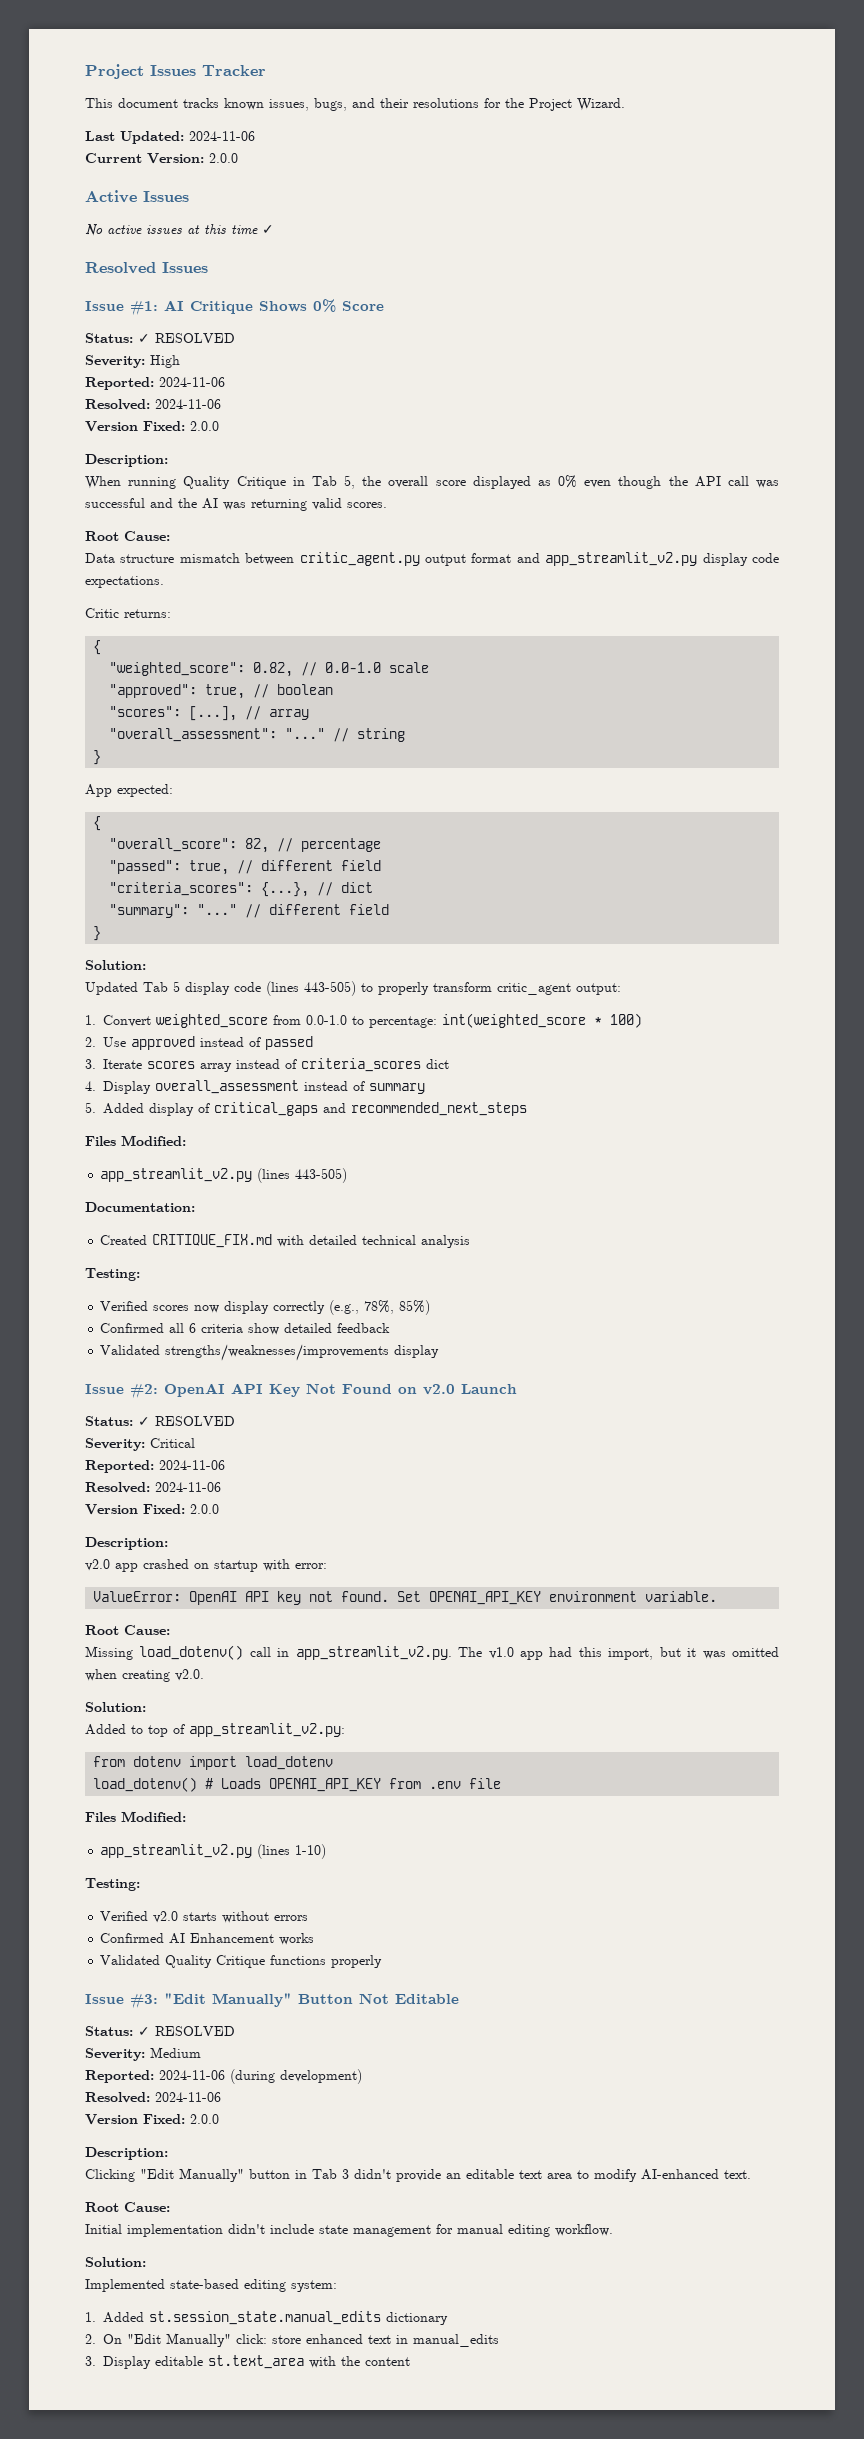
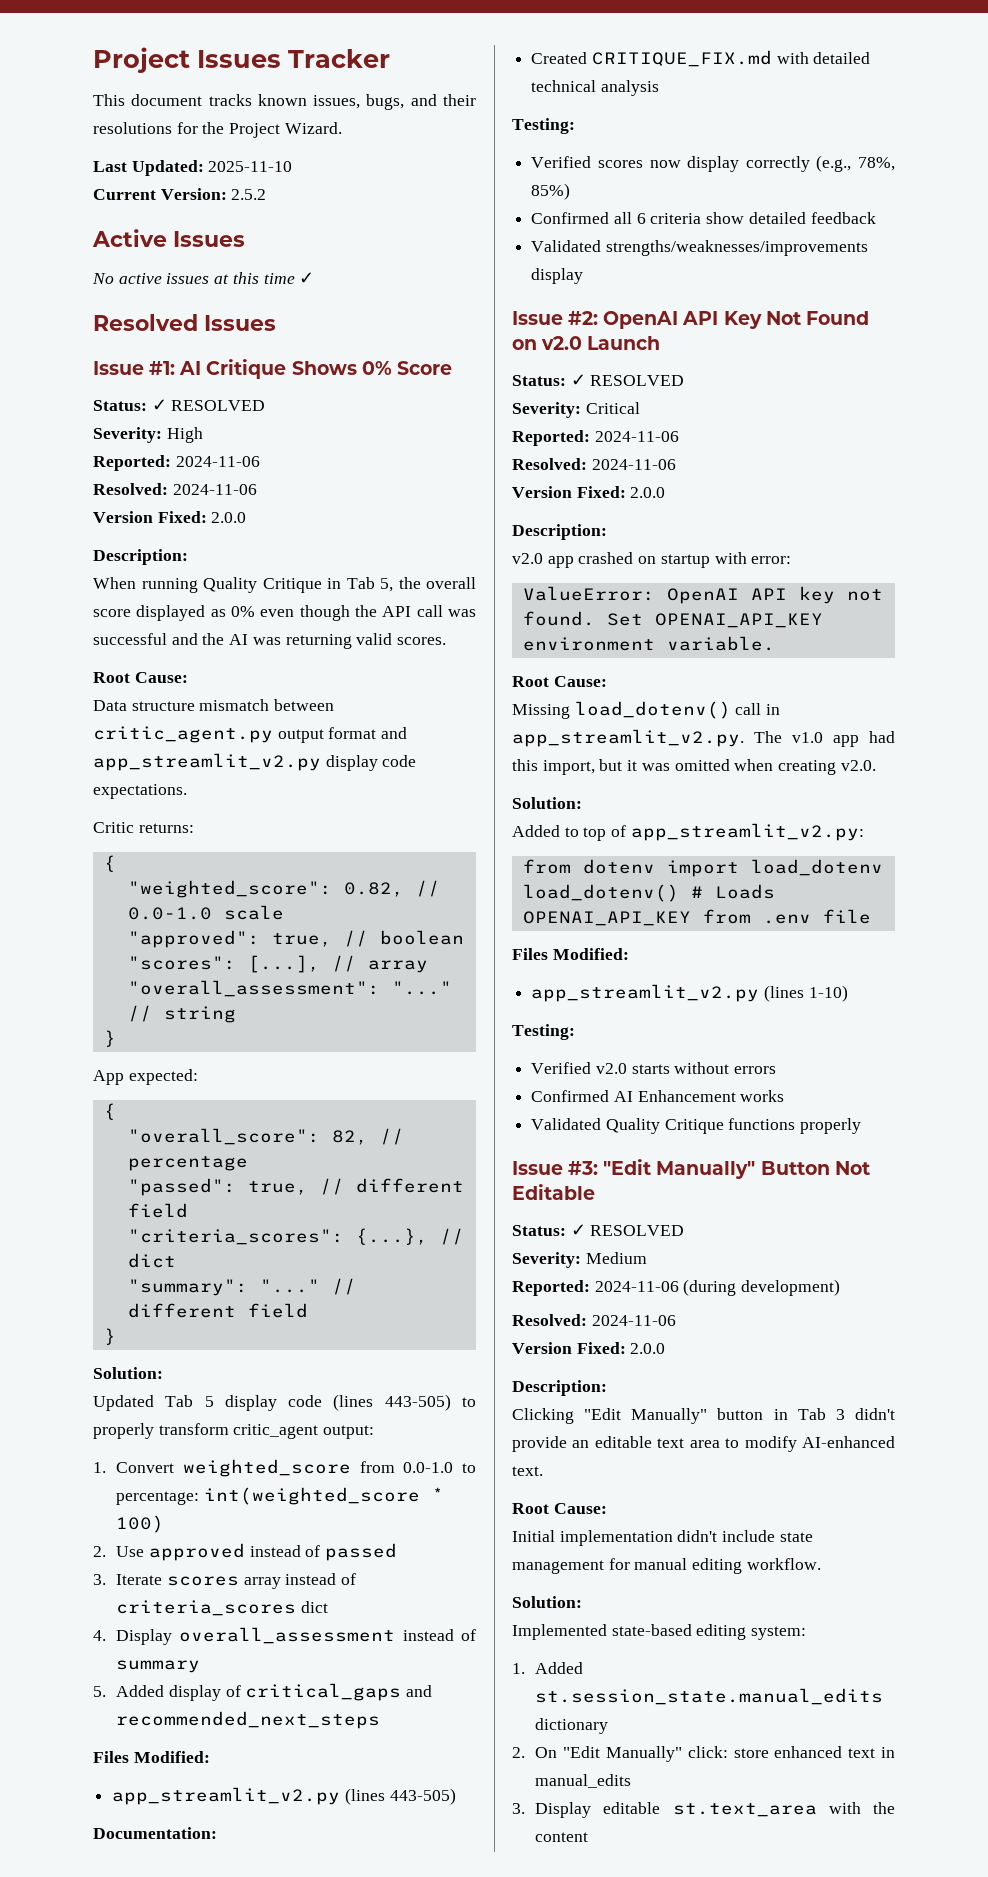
[189,131,255,141] 2024-11-06 -> [208,161,293,172] 2025-11-10
[209,153,238,163] 2.0.0 -> [231,189,267,200] 2.5.2

